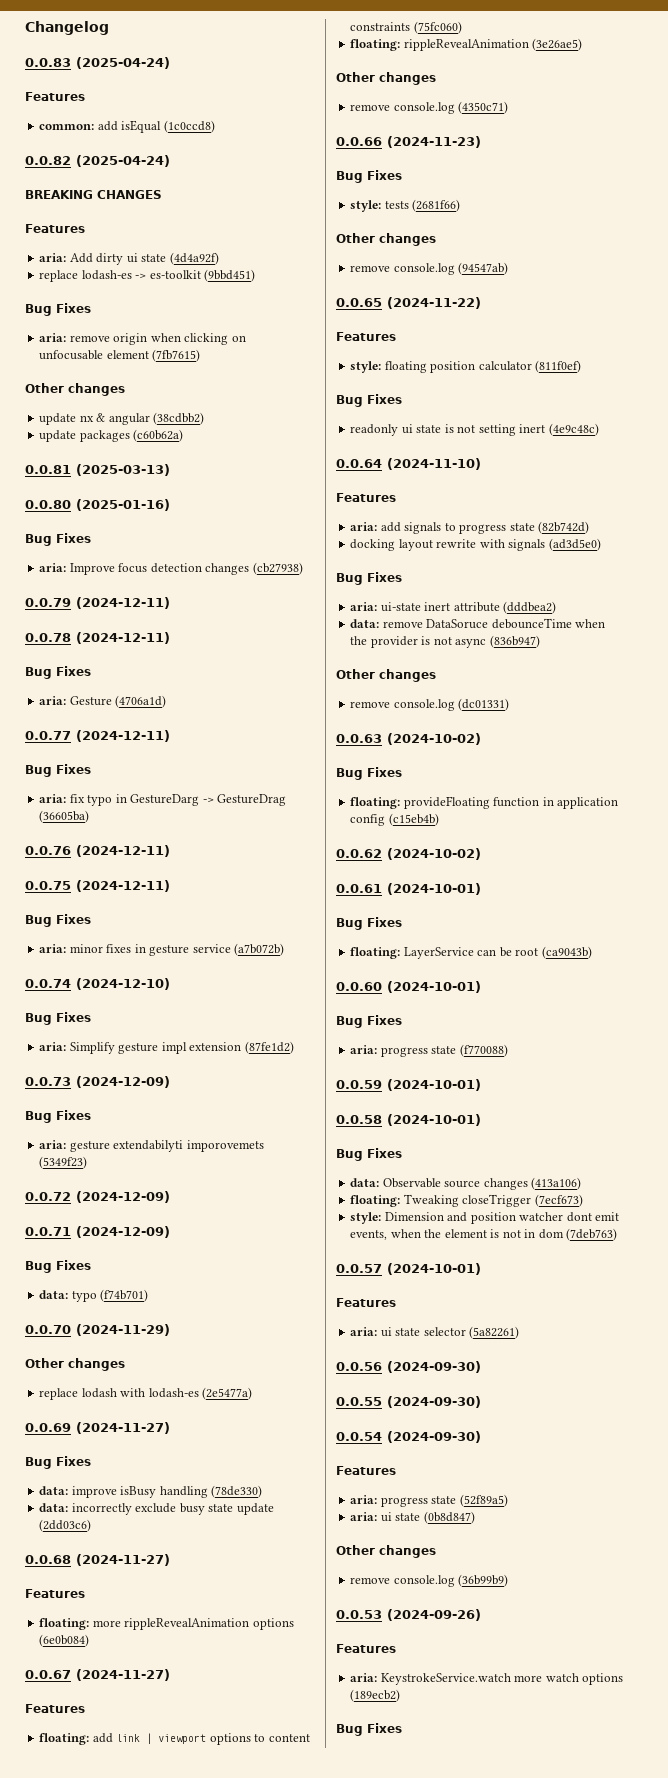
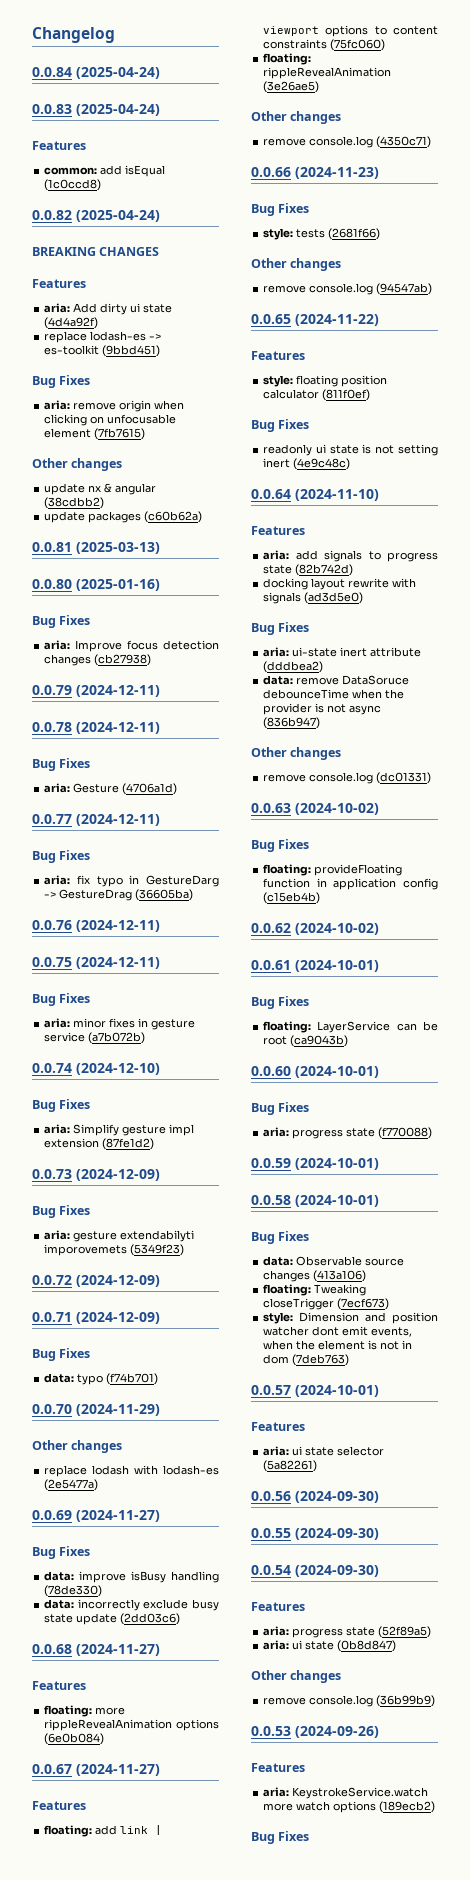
(109, 28) none -> [32,67,160,79] // 0.0.84 (2025-04-24)

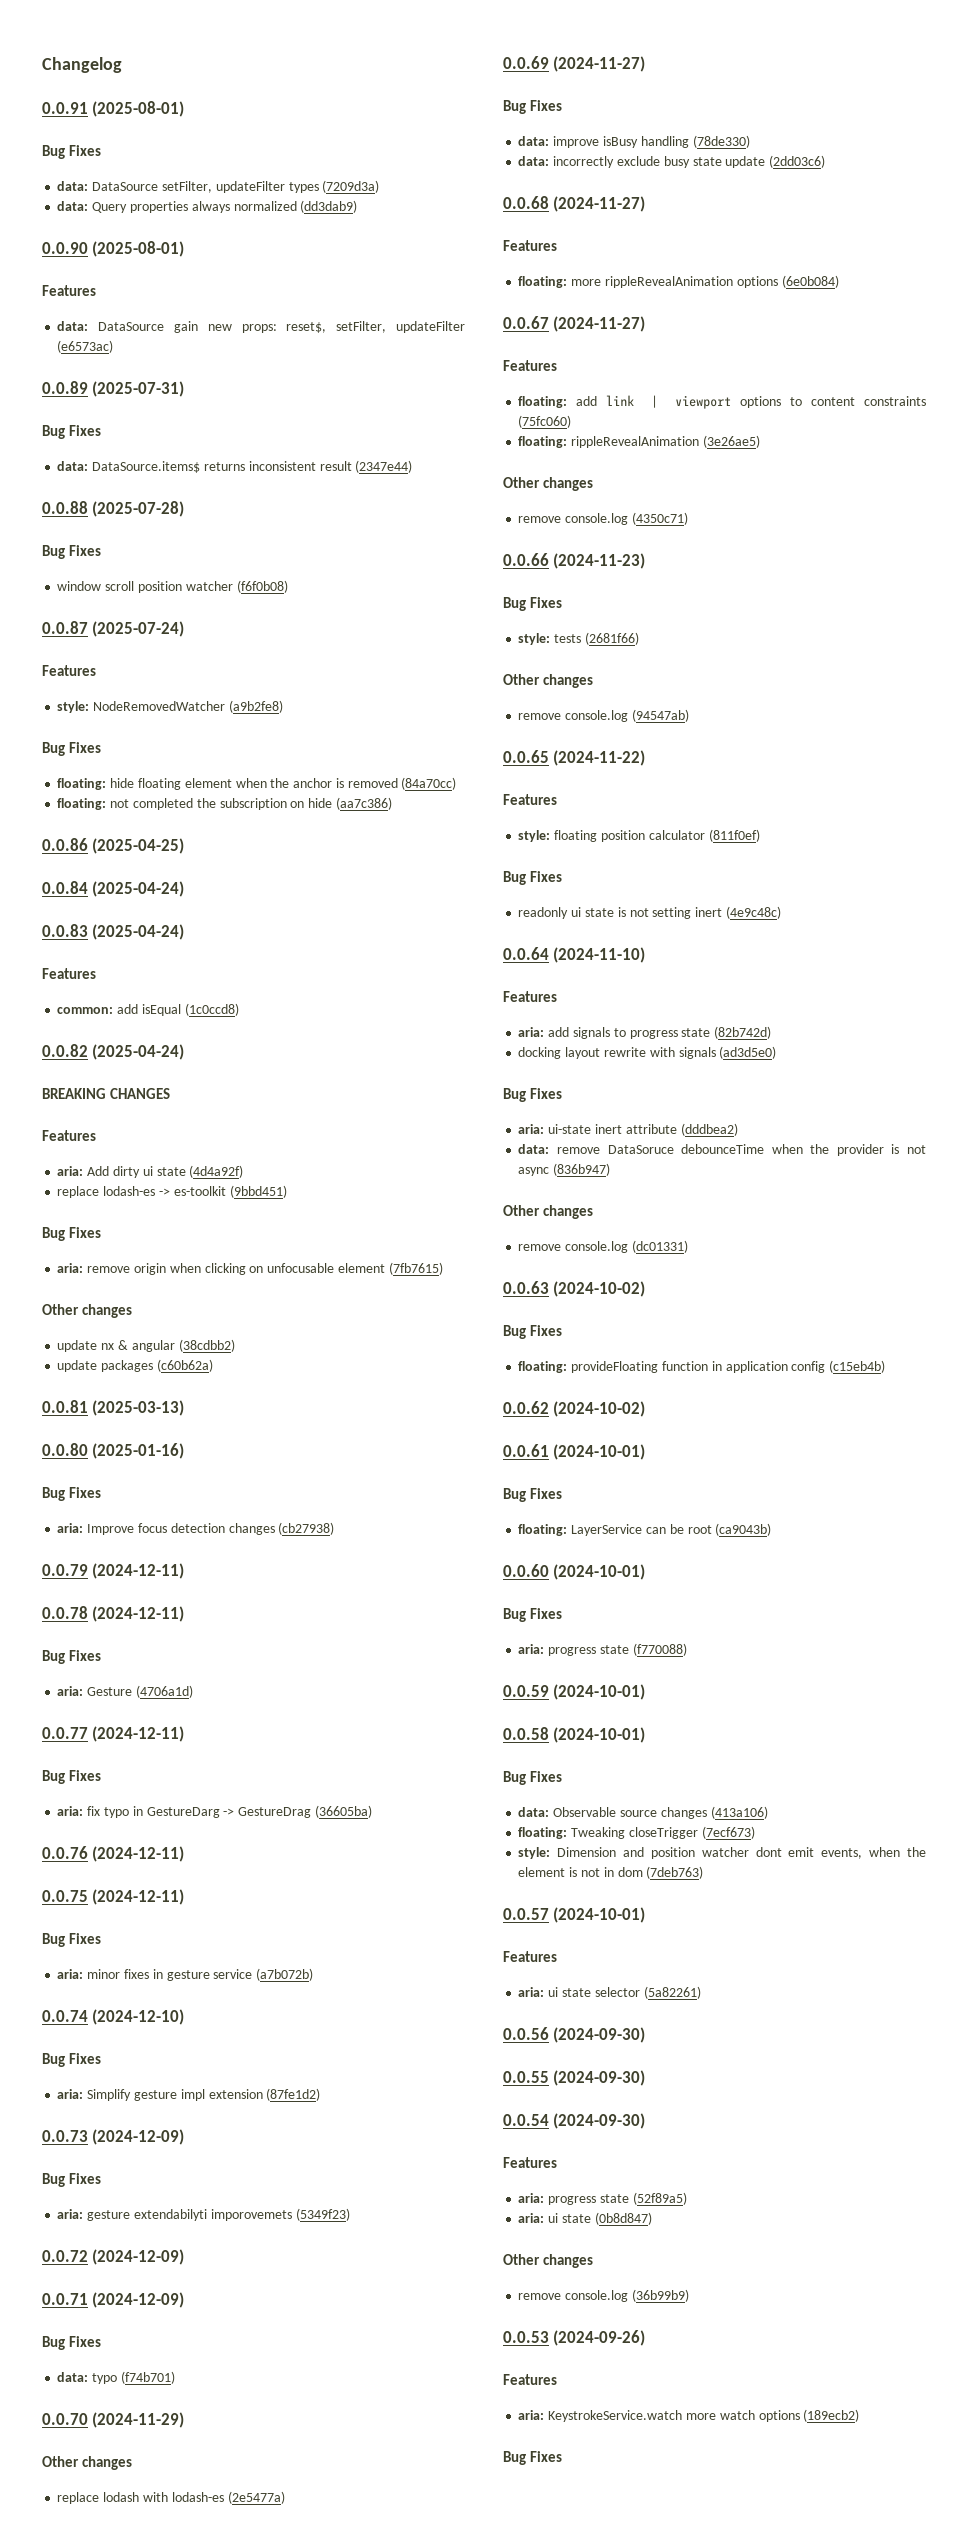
(115, 35) none -> [42,101,185,117] [42,145,102,159] [57,180,380,193] [57,200,358,213] [42,241,185,257] [42,285,96,296] [57,321,466,333] [57,340,114,353] [42,381,185,397] [42,425,102,439] [57,460,413,473] [42,501,185,517] [42,545,102,559] [57,580,288,593] [42,621,185,637] [42,665,96,676] [57,700,283,713] [42,742,102,756] [57,777,457,790] [57,797,392,810] [42,838,185,854] // 0.0.91 (2025-08-01) // Bug Fixes // data: DataSource setFilter, updateFilter types (7209d3a) // data: Query properties always normalized (dd3dab9) // 0.0.90 (2025-08-01) // Features // data: DataSource gain new props: reset$, setFilter, updateFilter (e6573ac) // 0.0.89 (2025-07-31) // Bug Fixes // data: DataSource.items$ returns inconsistent result (2347e44) // 0.0.88 (2025-07-28) // Bug Fixes // window scroll position watcher (f6f0b08) // 0.0.87 (2025-07-24) // Features // style: NodeRemovedWatcher (a9b2fe8) // Bug Fixes // floating: hide floating element when the anchor is removed (84a70cc) // floating: not completed the subscription on hide (aa7c386) // 0.0.86 (2025-04-25)

